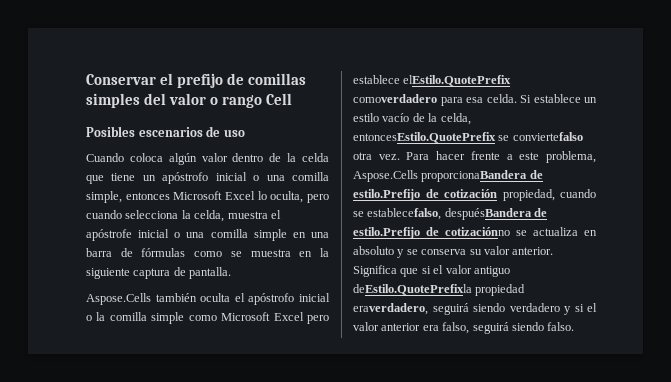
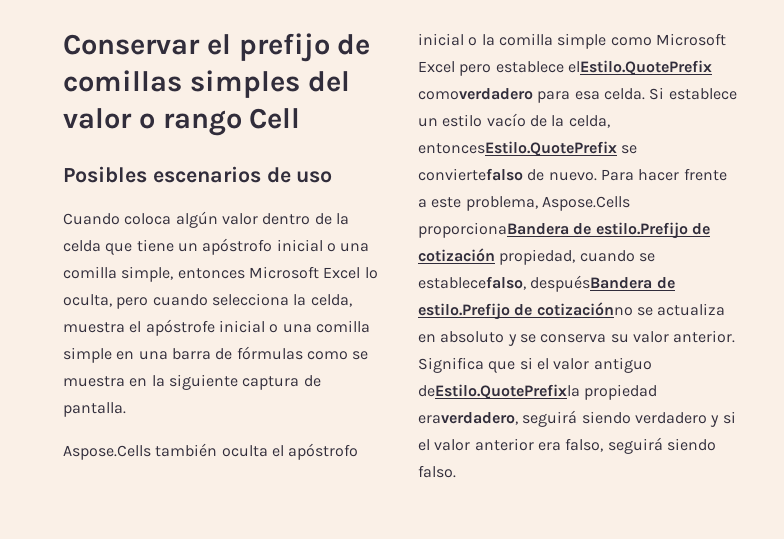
[353,152,400,160] otra vez. -> [527,169,597,181] de nuevo.

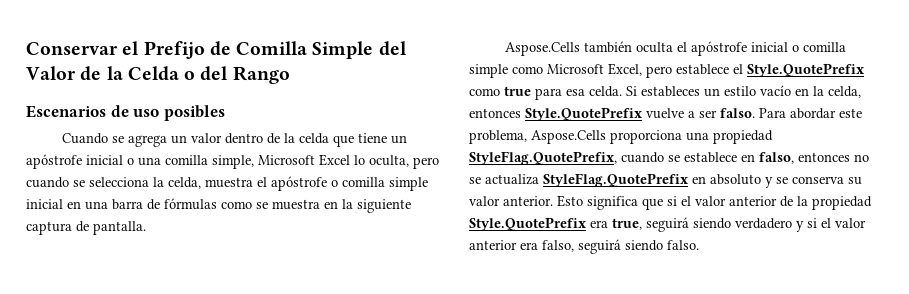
[238,33,371,62] [63,70,350,98] [63,108,301,136] [63,166,261,183] prefijo de comillas simples del valor o rango Cell // Posibles escenarios -> [143,41,407,59] [26,66,290,84] [26,105,106,118] Prefijo de Comilla Simple del Valor de la Celda o del Rango // Escenarios
(333, 177) none -> [163,105,225,121] posibles
[124,211,218,228] coloca algún -> [112,135,188,147] se agrega un
[202,238,273,255] apóstrofo -> [26,154,82,169] apóstrofe
[177,268,245,279] entonces -> (254, 162) none
(208, 300) none -> [73,180,85,187] se
[218,320,370,333] [63,347,112,363] inicial o una comilla simple -> [331,177,428,191] [26,199,63,209] o comilla simple inicial
[288,443,359,460] [418,33,495,46] apóstrofo inicial o la -> [691,41,800,56] apóstrofe inicial o
[418,61,455,73] Excel -> [608,63,642,76] Excel,
[567,60,712,75] [418,88,533,100] elEstilo.QuotePrefix comoverdadero -> [733,63,864,77] [469,86,531,96] el Style.QuotePrefix como true
[668,88,737,100] establece -> [641,86,700,97] estableces
[529,115,610,128] [418,141,638,156] [418,168,727,181] [418,196,630,211] [418,222,710,239] [418,248,655,265] [418,275,675,292] [418,302,633,320] de la celda, entoncesEstilo.QuotePrefix se conviertefalso de nuevo. Para hacer frente a este problema, Aspose.Cells proporcionaBandera de estilo.Prefijo de cotización propiedad, cuando se establecefalso, despuésBandera de estilo.Prefijo de cotizaciónno -> [795,86,861,98] [469,107,862,121] [469,130,773,144] [469,151,869,165] en la celda, entonces Style.QuotePrefix vuelve a ser falso. Para abordar este problema, Aspose.Cells proporciona una propiedad StyleFlag.QuotePrefix, cuando se establece en falso, entonces no
(726, 309) none -> [543,173,688,187] StyleFlag.QuotePrefix
[418,357,484,373] Significa -> [557,195,638,210] Esto significa
[593,357,652,373] [418,384,658,400] [418,412,518,425] antiguo deEstilo.QuotePrefixla propiedad eraverdadero, -> [729,196,872,210] [469,217,642,231] anterior de la propiedad Style.QuotePrefix era true,

